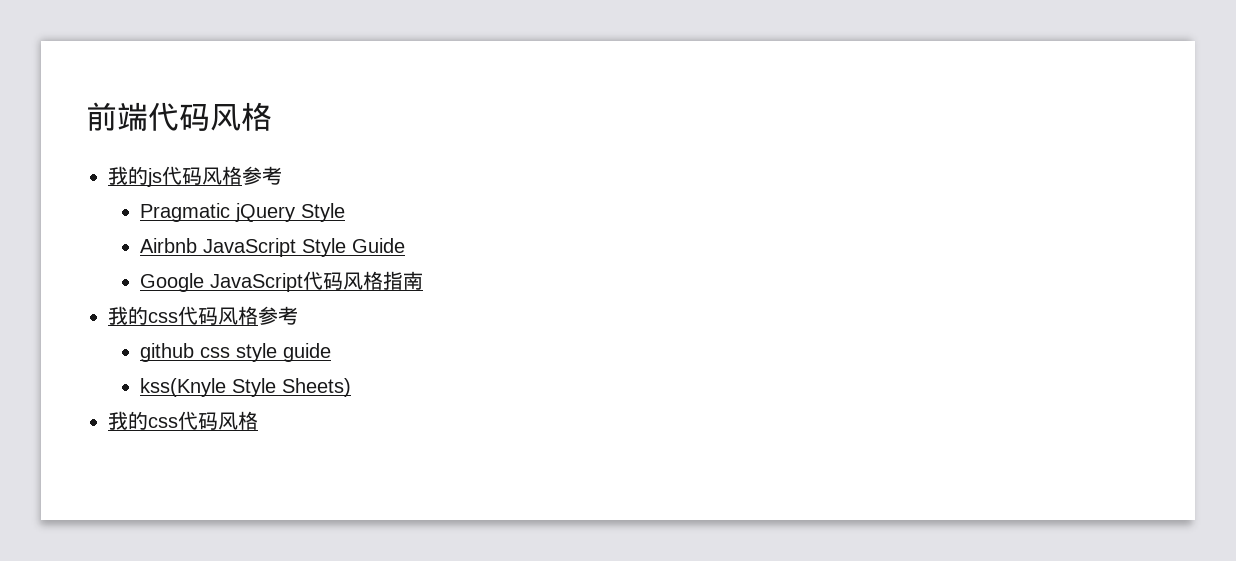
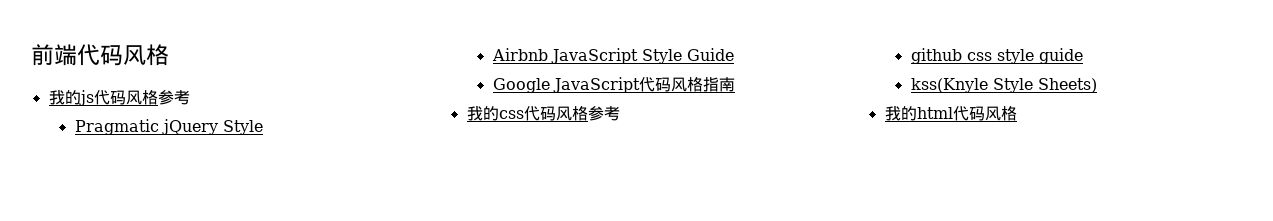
[148,417,178,428] css -> [916,107,953,119] html

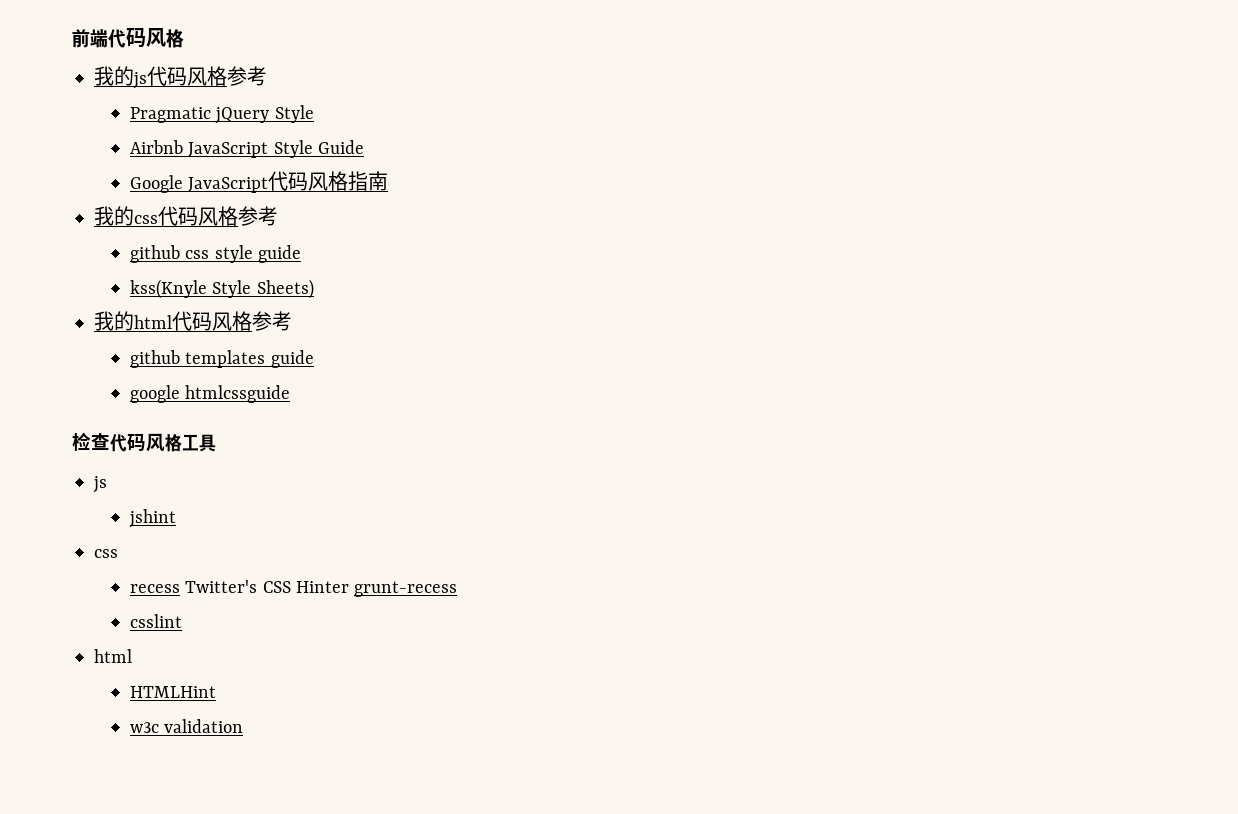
(1017, 113) none -> [252,311,292,331] [129,350,314,368] [129,385,291,403] [72,432,216,452] [93,476,107,493] [128,509,176,528] [94,549,118,558] [129,580,458,597] [129,614,182,628] [94,649,132,663] [129,686,216,698] [129,719,244,733] 参考 // github templates guide // google htmlcssguide // 检查代码风格工具 // js // jshint // css // recess Twitter's CSS Hinter grunt-recess // csslint // html // HTMLHint // w3c validation

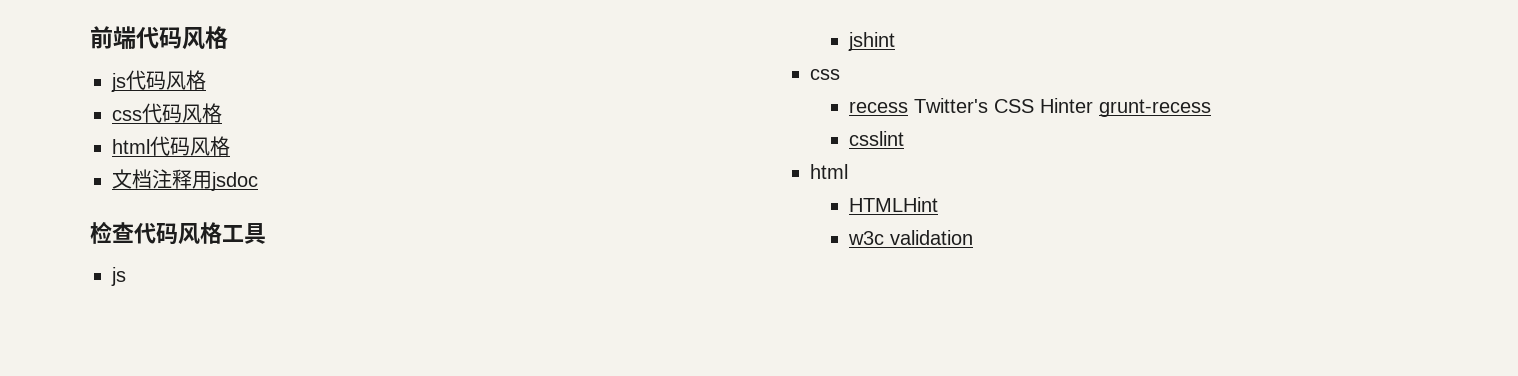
[94,66,134,86] 我的 -> (228, 37) none
[227,66,267,86] [129,105,314,124] [129,140,365,158] [129,171,389,193] [94,206,278,226] [129,245,302,263] [129,279,314,299] [94,311,292,331] [129,350,314,368] [129,385,291,403] 参考 // Pragmatic jQuery Style // Airbnb JavaScript Style Guide // Google JavaScript代码风格指南 // 我的css代码风格参考 // github css style guide // kss(Knyle Style Sheets) // 我的html代码风格参考 // github templates guide // google htmlcssguide -> [112,103,222,123] [112,136,230,156] [112,169,258,191] // css代码风格 // html代码风格 // 文档注释用jsdoc

